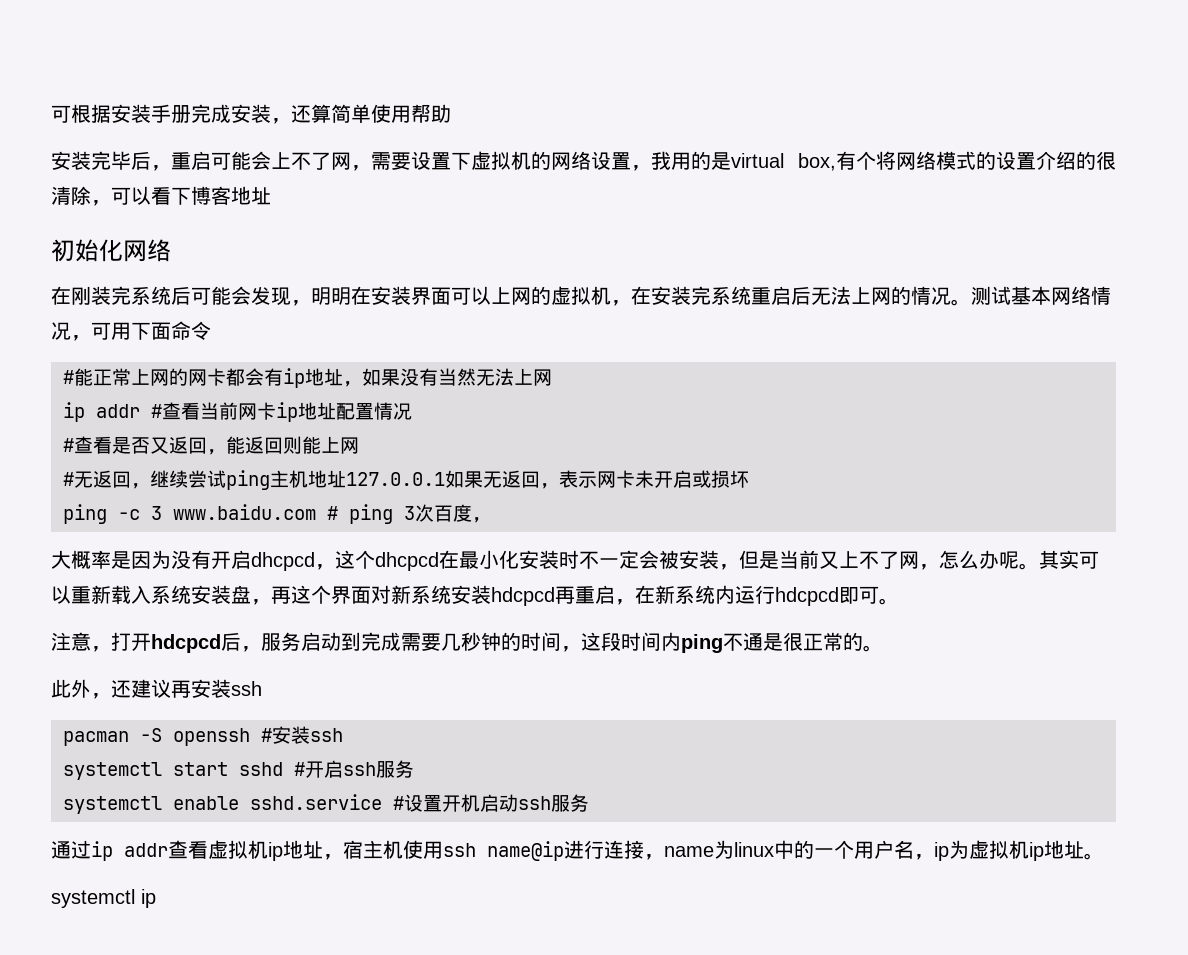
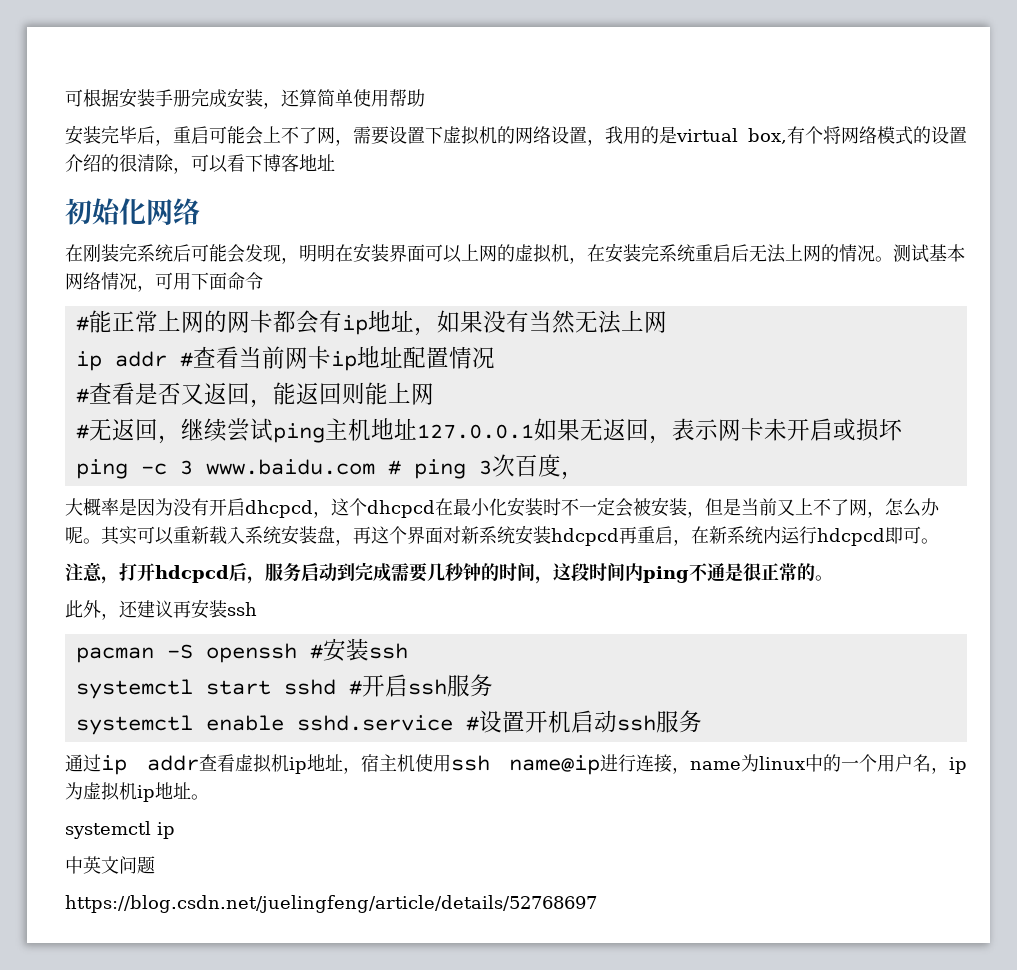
(156, 898) none -> [65,856,155,874] [65,895,597,913] // 中英文问题 // https://blog.csdn.net/juelingfeng/article/details/52768697

